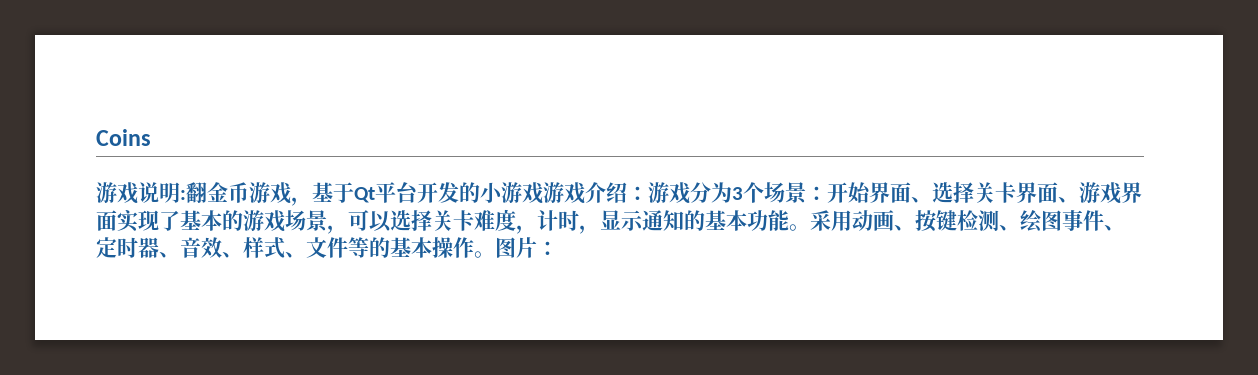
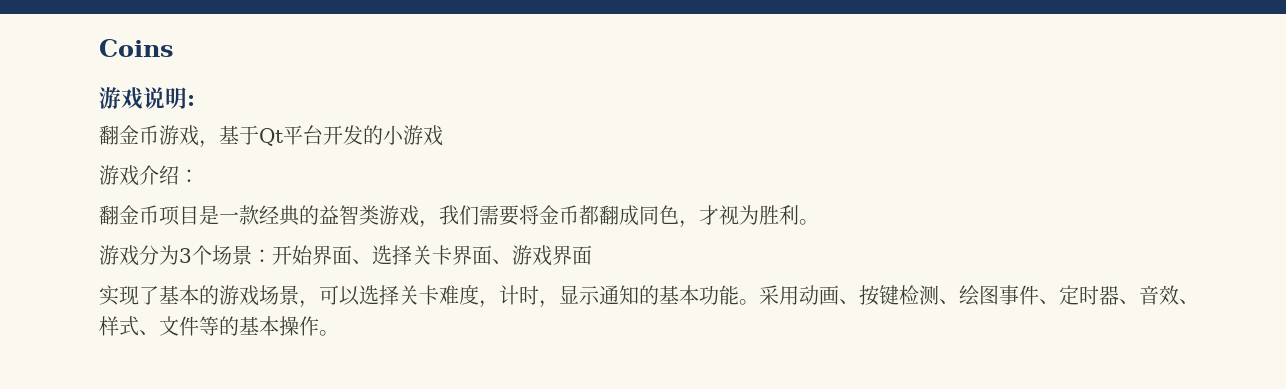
(186, 195) none -> (195, 100) //
(543, 193) none -> (443, 135) //
(648, 193) none -> [99,205,819,228] // 翻金币项目是一款经典的益智类游戏，我们需要将金币都翻成同色，才视为胜利。 //
(117, 220) none -> (592, 255) //
[495,237,558,258] 图片： -> (339, 333) none

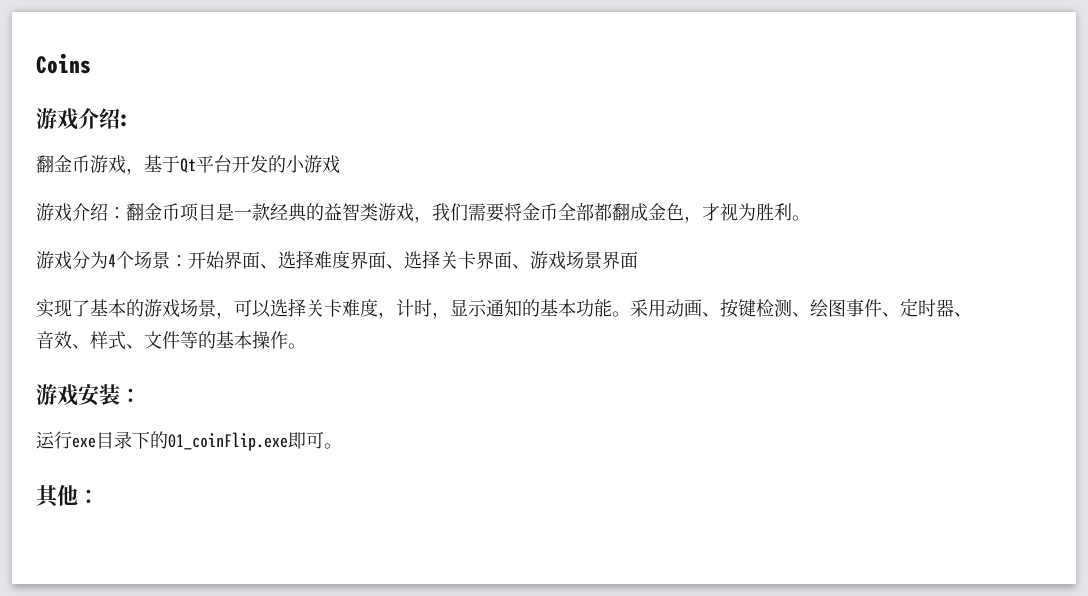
[143,87,187,109] 说明 -> [78,108,120,129] 介绍
(199, 176) // -> (126, 213) none
[579,205,659,226] 都翻成同 -> [558,203,666,221] 全部都翻成金
[179,248,192,263] 3 -> [108,254,116,267] 4
(412, 255) none -> [314,250,440,269] 难度界面、选择
(552, 255) none -> [566,251,602,269] 场景
(339, 333) none -> [36,384,141,406] [36,431,342,451] [36,484,99,508] // 游戏安装： // 运行exe目录下的01_coinFlip.exe即可。 // 其他：

